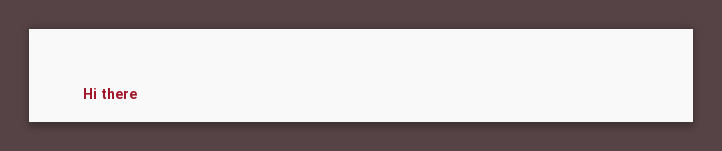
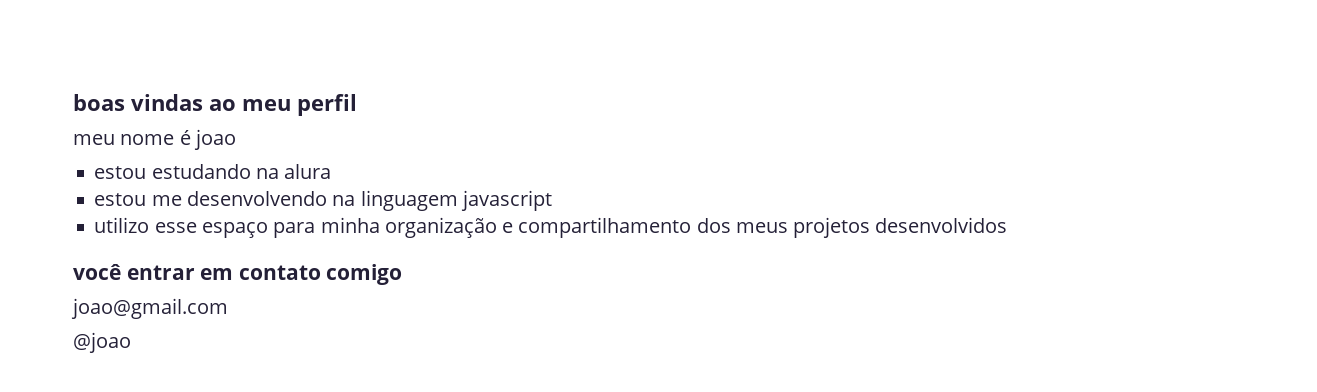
[83,88,137,99] Hi there -> [73,94,357,116] [73,129,236,150] [94,164,332,179] [94,190,552,211] [94,217,1008,238] [73,264,403,285] [71,298,228,319] [73,332,131,353] boas vindas ao meu perfil // meu nome é joao // estou estudando na alura // estou me desenvolvendo na linguagem javascript // utilizo esse espaço para minha organização e compartilhamento dos meus projetos desenvolvidos // você entrar em contato comigo // joao@gmail.com // @joao

